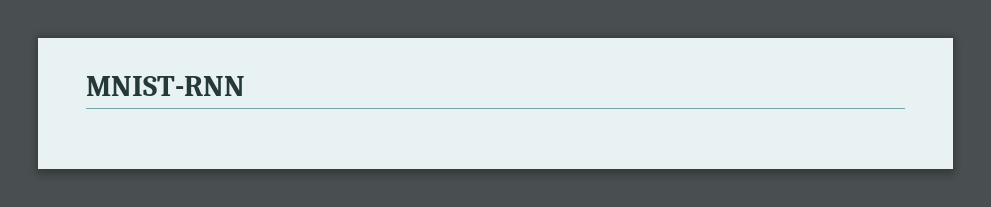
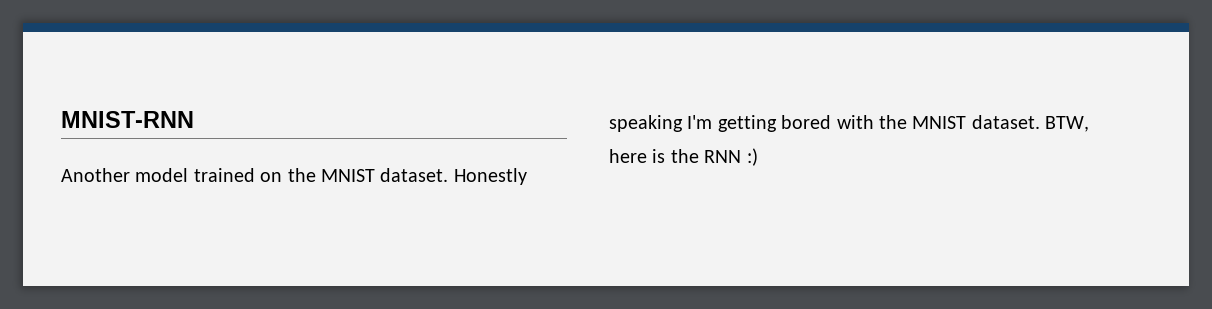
(245, 86) none -> [61,168,527,185] [609,115,1090,132] [609,148,758,166] // Another model trained on the MNIST dataset. Honestly speaking I'm getting bored with the MNIST dataset. BTW, here is the RNN :)

